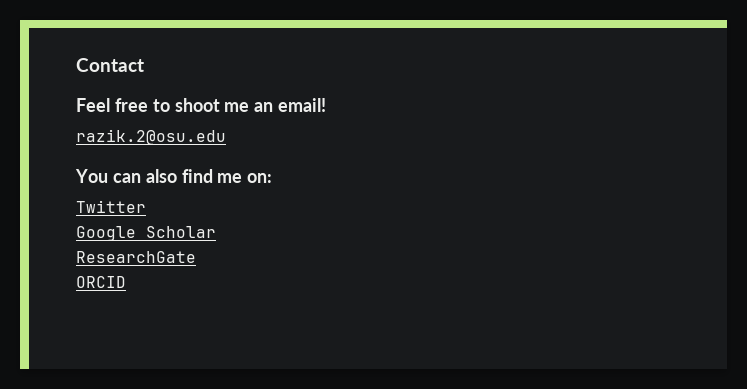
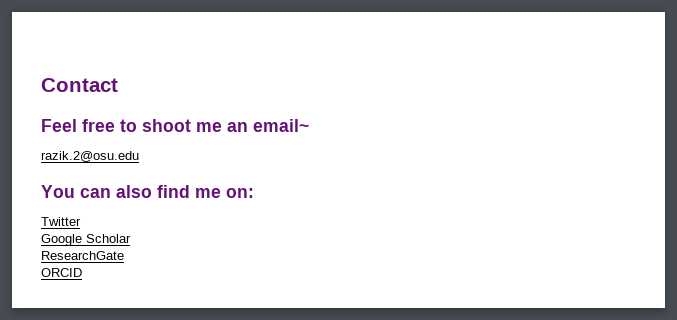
[278,98,327,112] email! -> [253,119,309,132] email~

